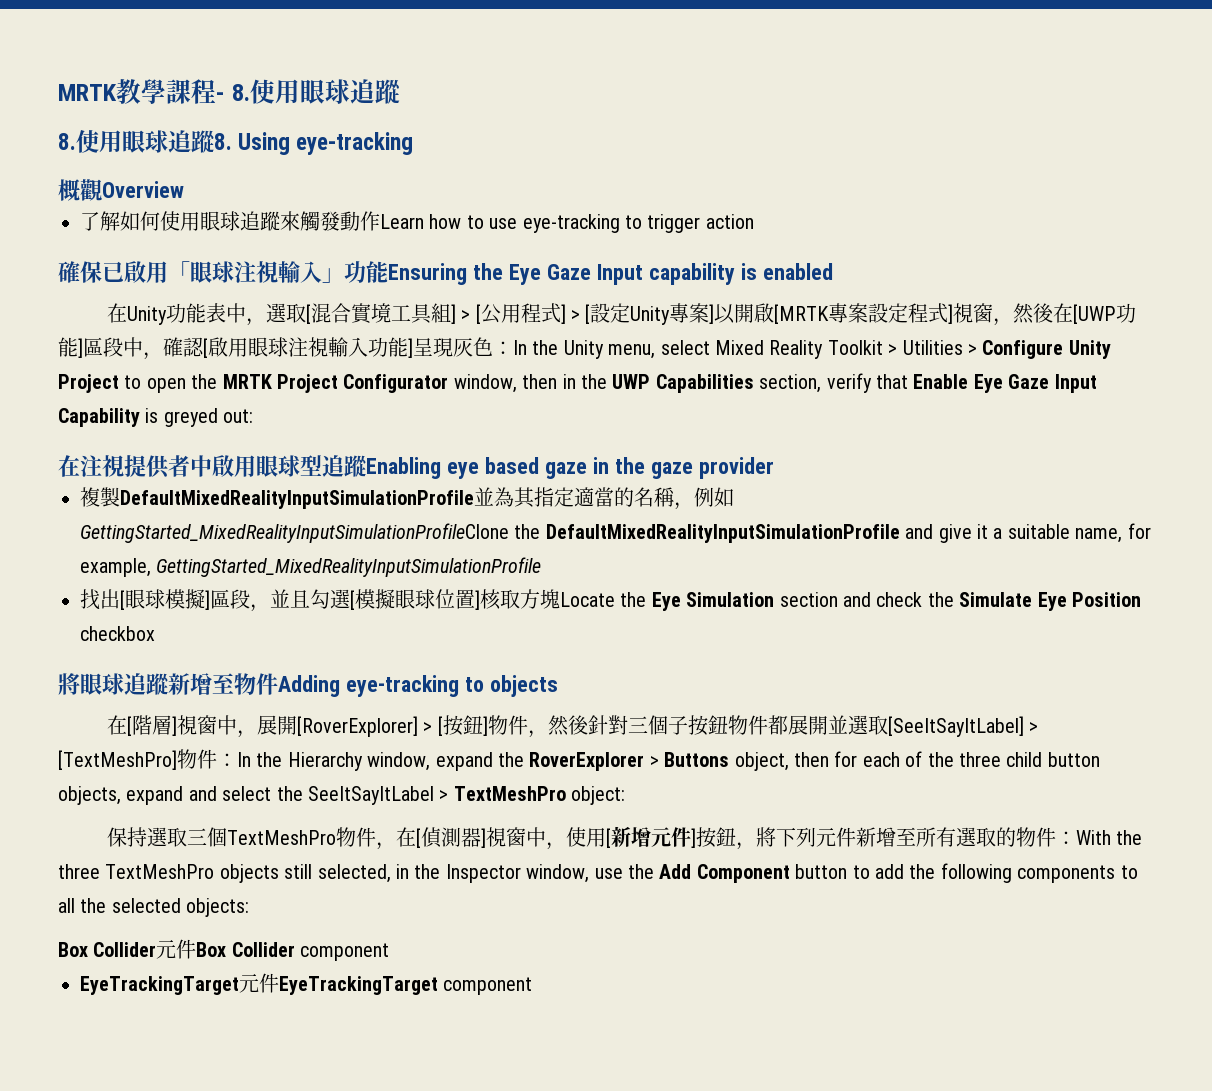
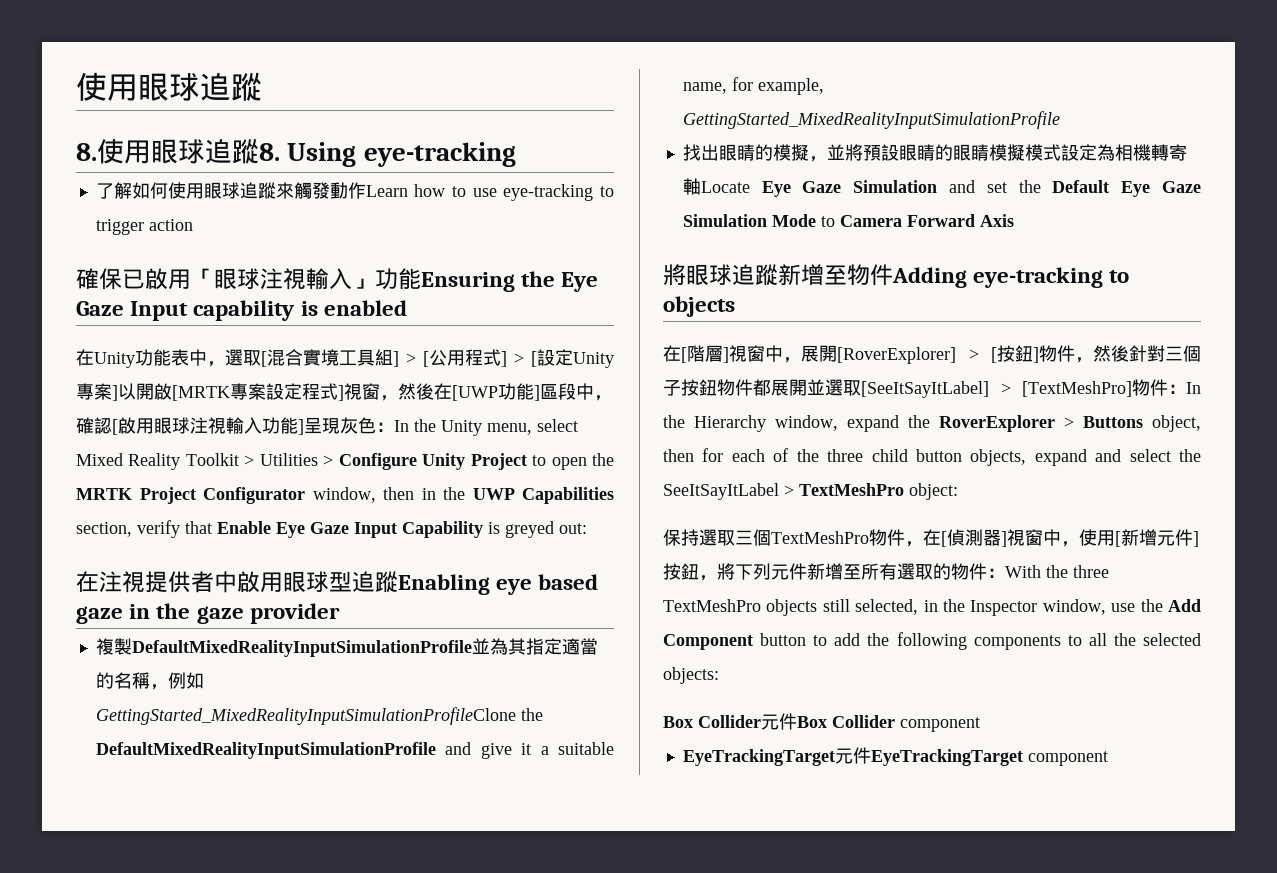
[58,79,250,104] MRTK教學課程- 8. -> (76, 86) none
[58,179,184,201] // 概觀Overview -> (516, 154) none
[120,589,1141,612] [80,626,155,641] [眼球模擬]區段，並且勾選[模擬眼球位置]核取方塊Locate the Eye Simulation section and check the Simulate Eye Position checkbox -> [718,144,1187,162] [682,178,1201,197] [682,214,1014,227] 眼睛的模擬，並將預設眼睛的眼睛模擬模式設定為相機轉寄軸Locate Eye Gaze Simulation and set the Default Eye Gaze Simulation Mode to Camera Forward Axis

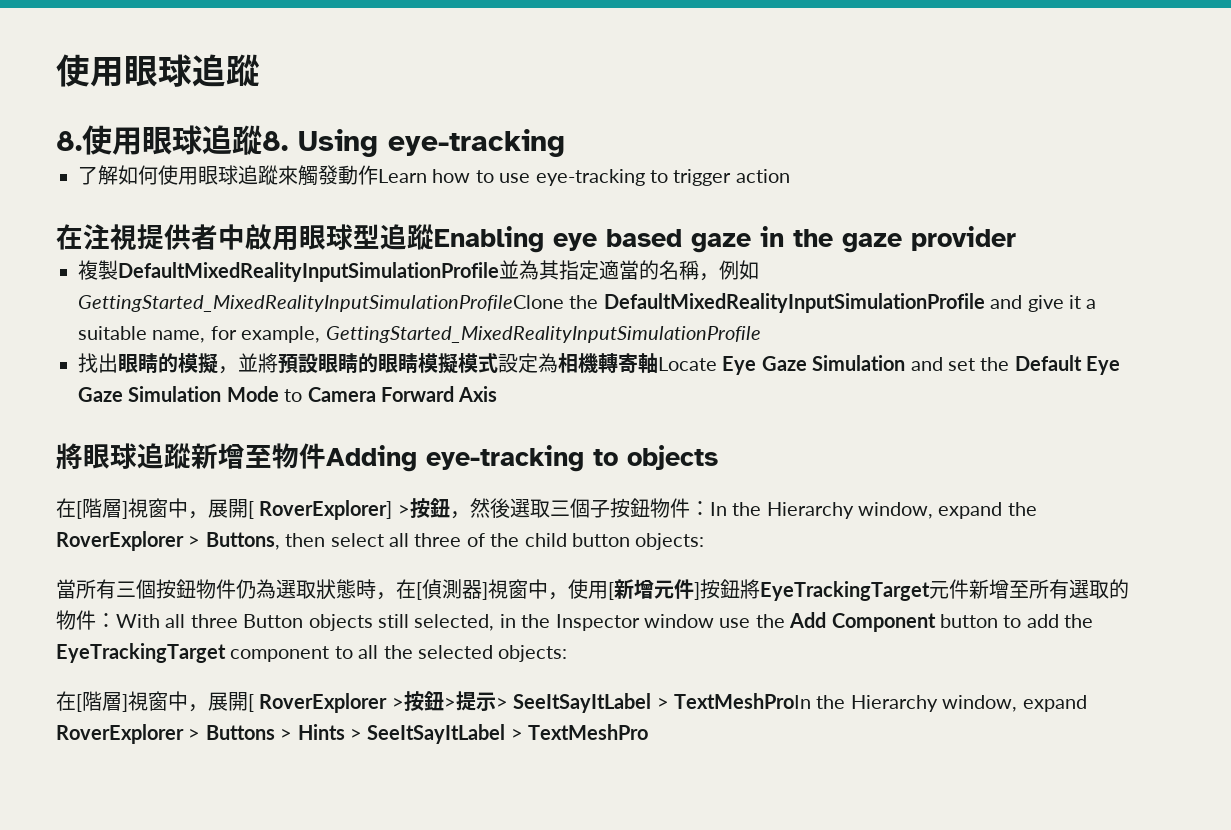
[76,268,599,292] [76,300,407,321] [76,349,614,368] [76,383,612,401] [76,417,578,436] [76,453,614,470] [76,487,614,504] [76,520,587,538] // 確保已啟用「眼球注視輸入」功能Ensuring the Eye Gaze Input capability is enabled // 在Unity功能表中，選取[混合實境工具組] > [公用程式] > [設定Unity專案]以開啟[MRTK專案設定程式]視窗，然後在[UWP功能]區段中，確認[啟用眼球注視輸入功能]呈現灰色：In the Unity menu, select Mixed Reality Toolkit > Utilities > Configure Unity Project to open the MRTK Project Configurator window, then in the UWP Capabilities section, verify that Enable Eye Gaze Input Capability is greyed out: -> (790, 176) none
[837,345,1201,364] [663,379,1132,398] [RoverExplorer] > [按鈕]物件，然後針對三個子按鈕物件都展開並選取[SeeItSayItLabel] > [TextMeshPro] -> [248,498,650,520] [ RoverExplorer] >按鈕，然後選取三個子按鈕
[1083,415,1201,432] [663,448,765,462] Buttons object, then for each -> [205,532,462,550] Buttons, then select all three
[827,449,864,462] three -> (520, 540) none
[970,449,1201,466] [663,483,958,500] [663,529,905,546] objects, expand and select the SeeItSayItLabel > TextMeshPro object: // 保持選取三個TextMeshPro物件 -> [635,533,705,550] [56,579,376,600] objects: // 當所有三個按鈕物件仍為選取狀態時
[699,563,771,581] ，將下列 -> [740,579,930,601] 將EyeTrackingTarget
[1046,565,1109,578] [663,599,761,612] the three TextMeshPro -> [165,614,304,628] all three Button
[1042,599,1106,615] window, -> [643,614,714,628] window
[896,632,1061,650] following components -> [56,643,330,663] EyeTrackingTarget component
[663,713,980,732] [682,747,1108,766] Box Collider元件Box Collider component // EyeTrackingTarget元件EyeTrackingTarget component -> [56,691,1087,713] [56,724,649,744] 在[階層]視窗中，展開[ RoverExplorer >按鈕>提示> SeeItSayItLabel > TextMeshProIn the Hierarchy window, expand RoverExplorer > Buttons > Hints > SeeItSayItLabel > TextMeshPro

